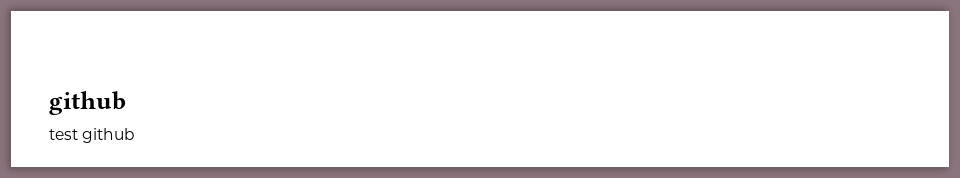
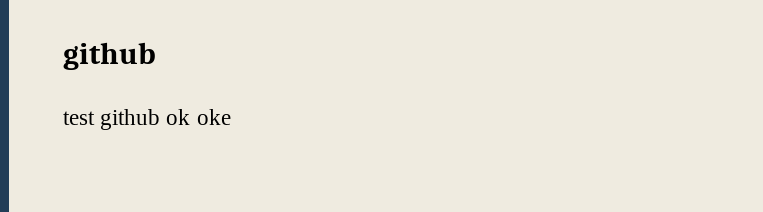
(136, 135) none -> [166,109,231,125] ok oke

